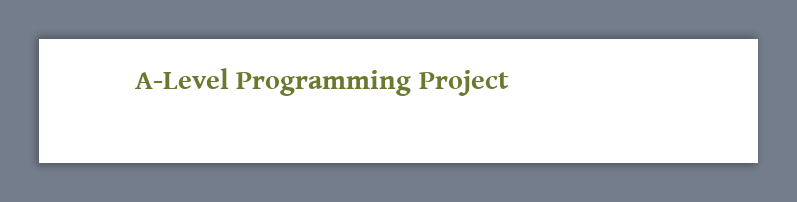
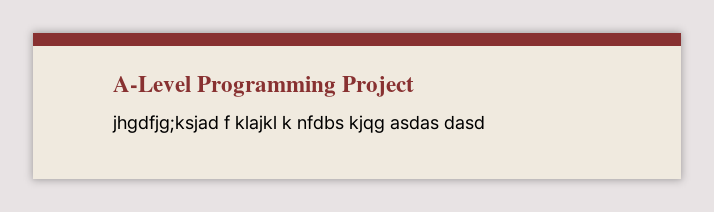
(509, 83) none -> [112,115,485,133] // jhgdfjg;ksjad f klajkl k nfdbs kjqg asdas dasd

